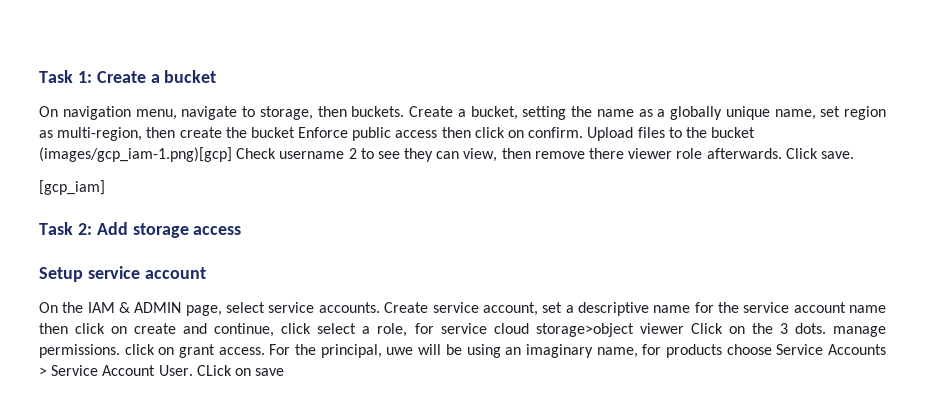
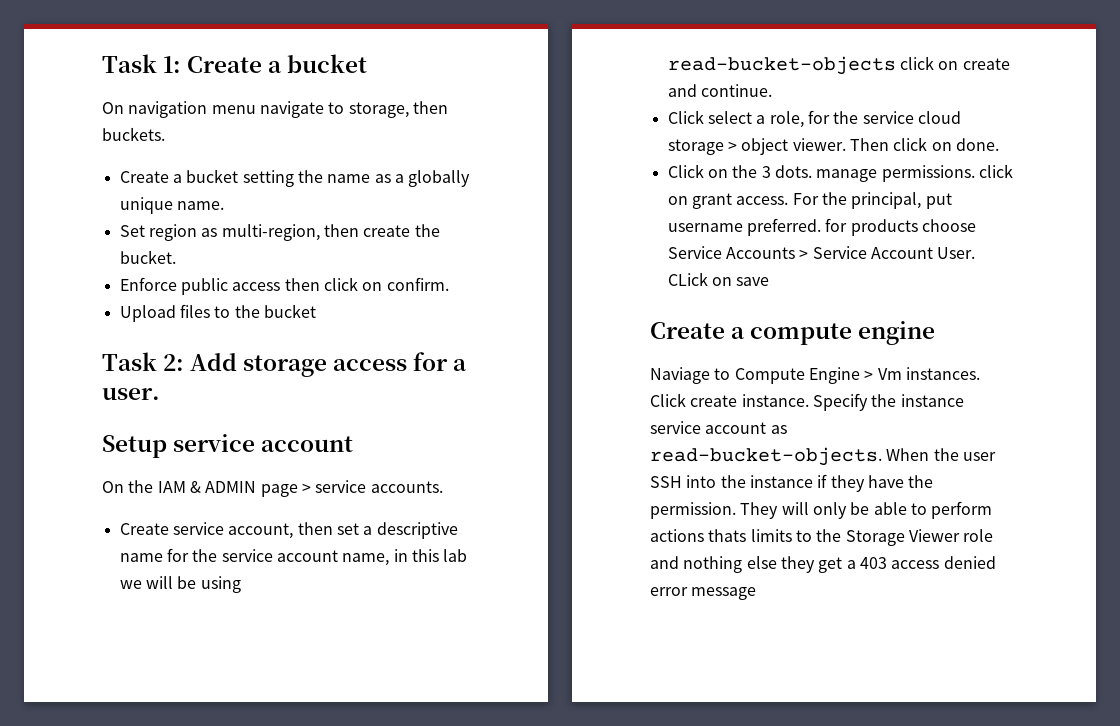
[135,109,177,120] menu, -> [211,105,256,114] menu
[409,106,518,120] Create a bucket, -> [119,169,239,183] // Create a bucket
[774,106,841,120] name, set -> [176,201,224,210] [119,225,145,237] name. // Set
[250,127,295,138] bucket -> [119,250,176,264] bucket. //
(584, 132) none -> (449, 284) //
[39,147,854,162] [39,180,105,195] (images/gcp_iam-1.png)[gcp] Check username 2 to see they can view, then remove there viewer role afterwards. Click save. // [gcp_iam] -> (316, 311) none
(242, 230) none -> [413,352,468,371] [102,387,160,400] for a user.
[185,302,266,316] page, select -> [260,483,311,497] page >
(380, 307) none -> (443, 487) //
(538, 309) none -> [297,522,333,535] then
[849,305,887,313] [39,323,68,334] name then -> [342,549,468,566] [119,576,241,593] [667,56,896,75] name, in this lab we will be using read-bucket-objects
[214,323,312,337] continue, click -> [700,84,772,97] [667,110,704,124] continue. // Click
(434, 328) none -> [833,111,859,124] the
[535,323,684,337] storage>object viewer -> [667,137,999,155] storage > object viewer. Then click on done. //
[386,344,638,358] uwe will be using an imaginary name, -> [925,193,952,209] [667,218,821,236] put username preferred.
(285, 372) none -> [650,321,936,345] [650,367,980,384] [650,393,964,411] [650,421,787,434] [650,447,996,466] [650,474,934,492] [650,501,993,519] [650,529,994,546] [650,556,996,573] [650,587,757,600] // Create a compute engine // Naviage to Compute Engine > Vm instances. Click create instance. Specify the instance service account as read-bucket-objects. When the user SSH into the instance if they have the permission. They will only be able to perform actions thats limits to the Storage Viewer role and nothing else they get a 403 access denied error message

